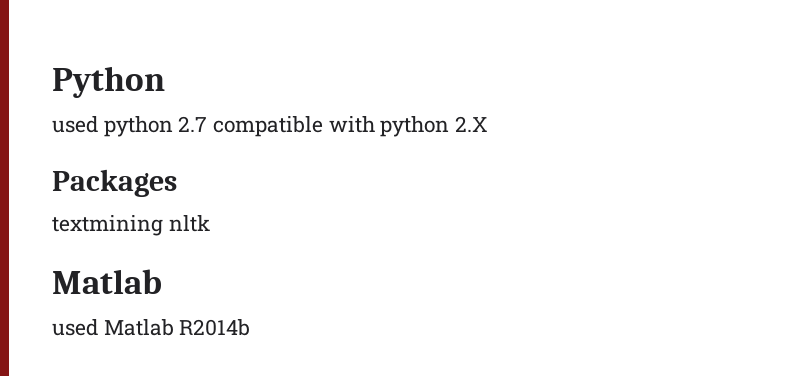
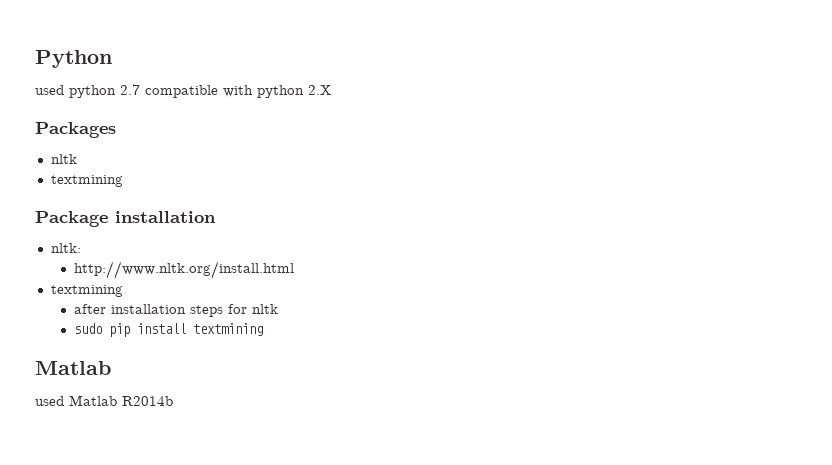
[52,215,210,236] // textmining nltk -> [50,154,77,164] [50,175,123,187] [35,211,216,227] [50,243,81,253] [74,261,295,279] [50,285,123,297] [74,304,279,317] [74,323,264,337] // nltk // textmining // Package installation // nltk: // http://www.nltk.org/install.html // textmining // after installation steps for nltk // sudo pip install textmining

